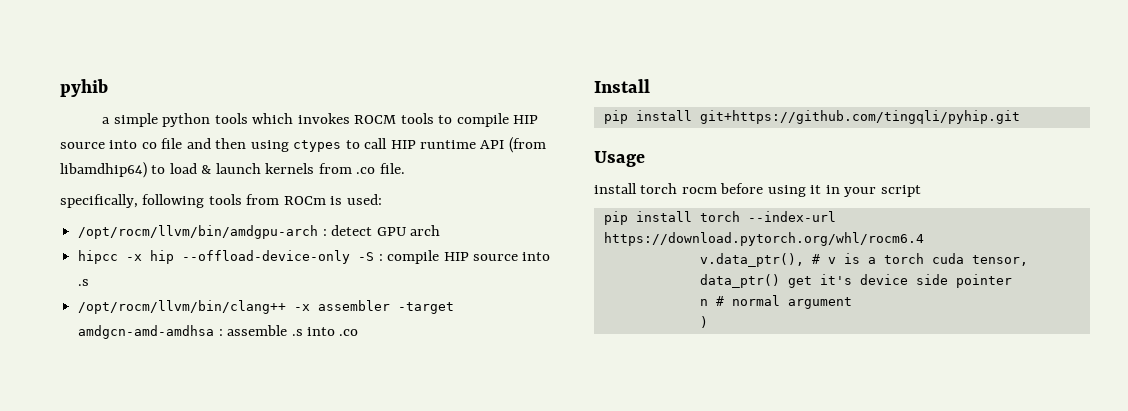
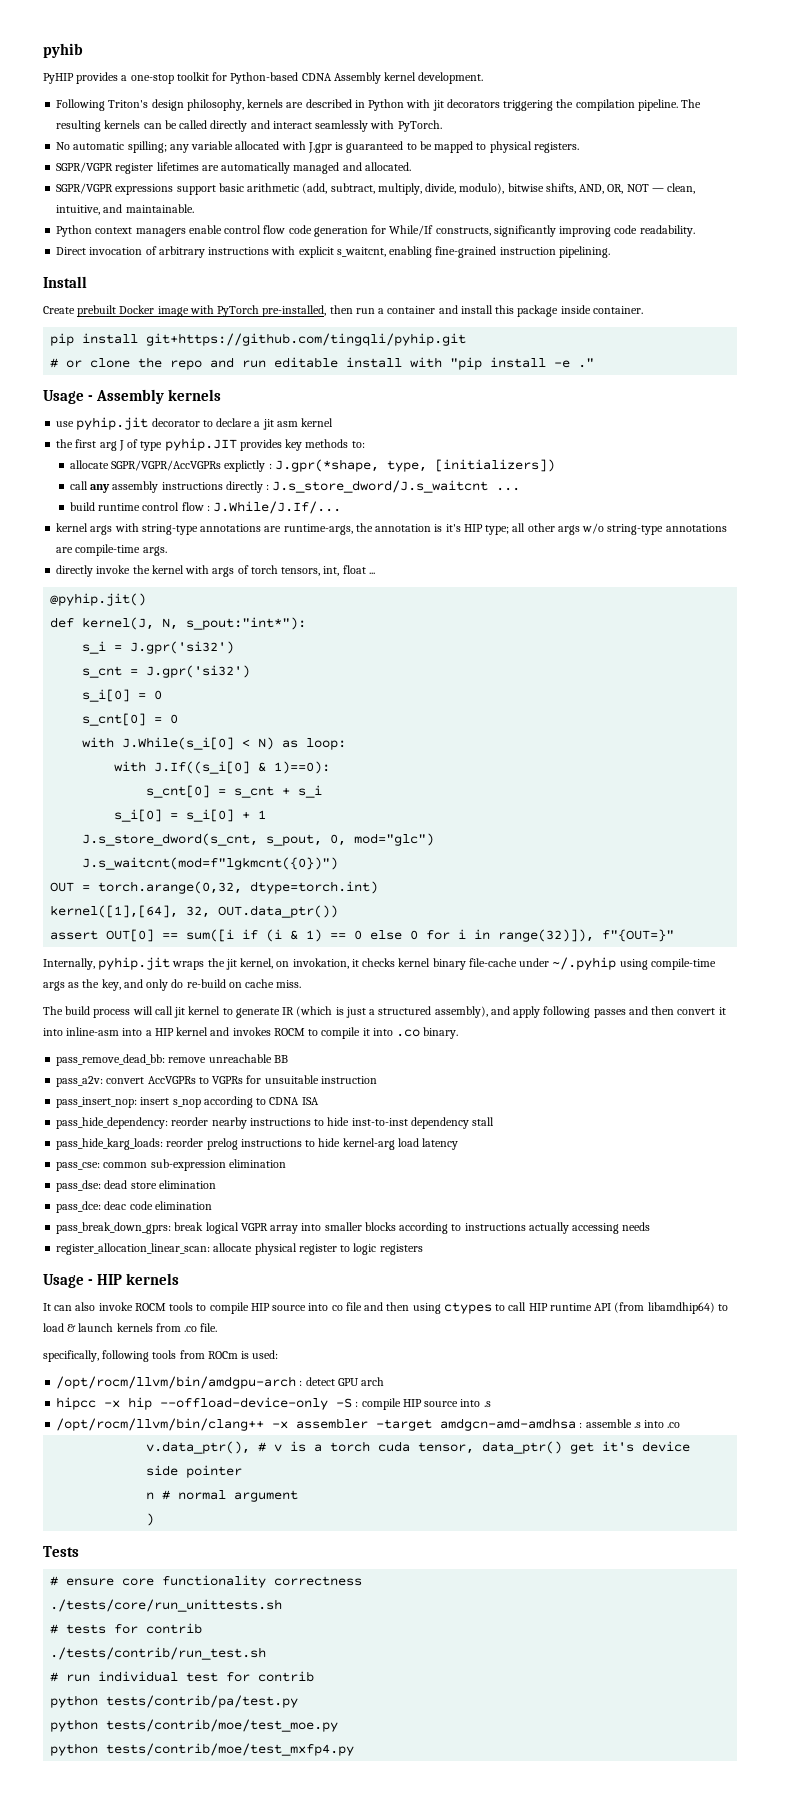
[102,113,350,127] a simple python tools which invokes -> [43,72,484,84] [56,99,702,111] [56,120,442,132] [56,141,579,153] [56,162,411,174] [56,183,696,195] [56,204,194,215] [56,225,695,237] [56,246,610,258] [43,276,87,288] [43,305,643,317] [50,333,467,346] [50,357,595,370] [43,389,222,404] [56,417,334,430] [56,438,365,451] [69,459,555,472] [69,480,521,493] [69,501,342,514] [56,523,727,535] [56,544,167,556] [56,565,375,577] [50,593,147,606] [50,617,307,630] [82,641,235,654] [82,665,251,678] [82,689,163,702] [82,713,179,726] [82,737,347,750] [114,761,331,774] [146,785,323,798] [114,809,267,822] [82,833,435,846] [82,857,339,870] [50,881,379,894] [50,905,339,918] [50,929,675,942] [43,957,716,970] [43,979,302,991] [43,1006,726,1018] [43,1027,459,1039] [56,1054,288,1066] [56,1075,377,1087] [56,1096,319,1108] [56,1117,495,1129] [56,1138,459,1150] [56,1159,286,1171] [56,1180,216,1192] [56,1201,212,1213] [56,1222,651,1234] [56,1243,423,1255] [43,1273,180,1288] [43,1302,133,1311] PyHIP provides a one-stop toolkit for Python-based CDNA Assembly kernel development. // Following Triton's design philosophy, kernels are described in Python with jit decorators triggering the compilation pipeline. The resulting kernels can be called directly and interact seamlessly with PyTorch. // No automatic spilling; any variable allocated with J.gpr is guaranteed to be mapped to physical registers. // SGPR/VGPR register lifetimes are automatically managed and allocated. // SGPR/VGPR expressions support basic arithmetic (add, subtract, multiply, divide, modulo), bitwise shifts, AND, OR, NOT — clean, intuitive, and maintainable. // Python context managers enable control flow code generation for While/If constructs, significantly improving code readability. // Direct invocation of arbitrary instructions with explicit s_waitcnt, enabling fine-grained instruction pipelining. // Install // Create prebuilt Docker image with PyTorch pre-installed, then run a container and install this package inside container. // pip install git+https://github.com/tingqli/pyhip.git // # or clone the repo and run editable install with "pip install -e ." // Usage - Assembly kernels // use pyhip.jit decorator to declare a jit asm kernel // the first arg J of type pyhip.JIT provides key methods to: // allocate SGPR/VGPR/AccVGPRs explictly : J.gpr(*shape, type, [initializers]) // call any assembly instructions directly : J.s_store_dword/J.s_waitcnt ... // build runtime control flow : J.While/J.If/... // kernel args with string-type annotations are runtime-args, the annotation is it's HIP type; all other args w/o string-type annotations are compile-time args. // directly invoke the kernel with args of torch tensors, int, float ... // @pyhip.jit() // def kernel(J, N, s_pout:"int*"): // s_i = J.gpr('si32') // s_cnt = J.gpr('si32') // s_i[0] = 0 // s_cnt[0] = 0 // with J.While(s_i[0] < N) as loop: // with J.If((s_i[0] & 1)==0): // s_cnt[0] = s_cnt + s_i // s_i[0] = s_i[0] + 1 // J.s_store_dword(s_cnt, s_pout, 0, mod="glc") // J.s_waitcnt(mod=f"lgkmcnt({0})") // OUT = torch.arange(0,32, dtype=torch.int) // kernel([1],[64], 32, OUT.data_ptr()) // assert OUT[0] == sum([i if (i & 1) == 0 else 0 for i in range(32)]), f"{OUT=}" // Internally, pyhip.jit wraps the jit kernel, on invokation, it checks kernel binary file-cache under ~/.pyhip using compile-time args as the key, and only do re-build on cache miss. // The build process will call jit kernel to generate IR (which is just a structured assembly), and apply following passes and then convert it into inline-asm into a HIP kernel and invokes ROCM to compile it into .co binary. // pass_remove_dead_bb: remove unreachable BB // pass_a2v: convert AccVGPRs to VGPRs for unsuitable instruction // pass_insert_nop: insert s_nop according to CDNA ISA // pass_hide_dependency: reorder nearby instructions to hide inst-to-inst dependency stall // pass_hide_karg_loads: reorder prelog instructions to hide kernel-arg load latency // pass_cse: common sub-expression elimination // pass_dse: dead store elimination // pass_dce: deac code elimination // pass_break_down_gprs: break logical VGPR array into smaller blocks according to instructions actually accessing needs // register_allocation_linear_scan: allocate physical register to logic registers // Usage - HIP kernels // It can also invoke
[594,79,650,93] [603,110,1020,124] [594,151,645,167] [594,183,921,197] [603,211,836,225] [603,232,924,246] // Install // pip install git+https://github.com/tingqli/pyhip.git // Usage // install torch rocm before using it in your script // pip install torch --index-url https://download.pytorch.org/whl/rocm6.4 -> (681, 1425) none
(708, 322) none -> [43,1546,79,1557] [50,1575,363,1588] [50,1599,283,1612] [50,1623,203,1634] [50,1647,267,1660] [50,1671,315,1682] [50,1695,299,1708] [50,1719,339,1732] [50,1743,355,1756] // Tests // # ensure core functionality correctness // ./tests/core/run_unittests.sh // # tests for contrib // ./tests/contrib/run_test.sh // # run individual test for contrib // python tests/contrib/pa/test.py // python tests/contrib/moe/test_moe.py // python tests/contrib/moe/test_mxfp4.py

